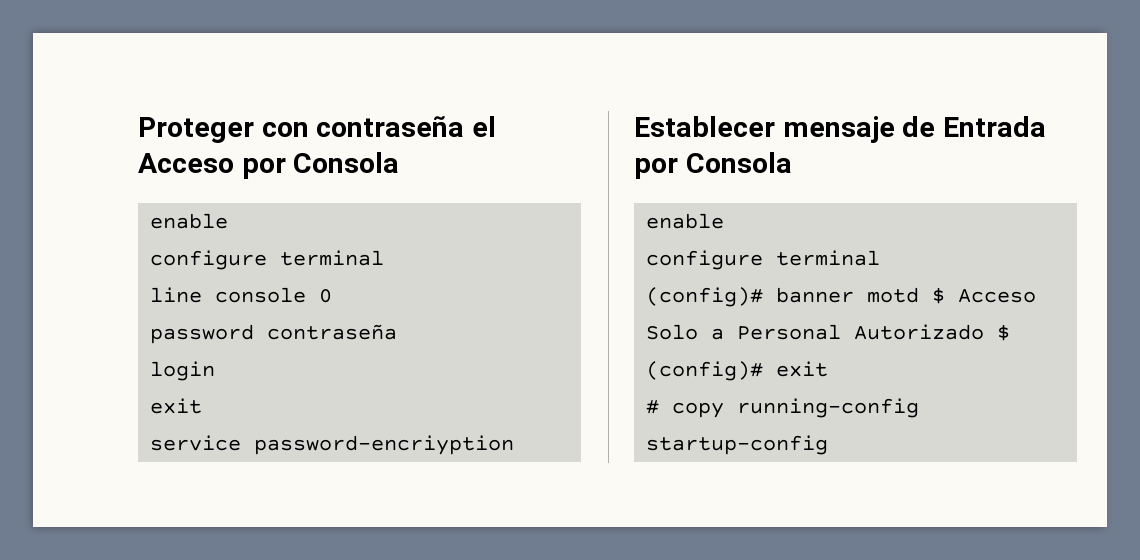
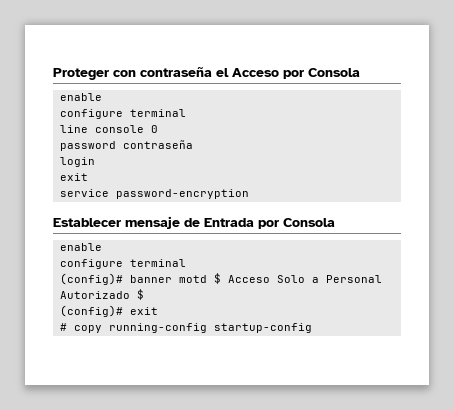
[253,435,514,455] password-encriyption -> [116,189,250,199] password-encryption

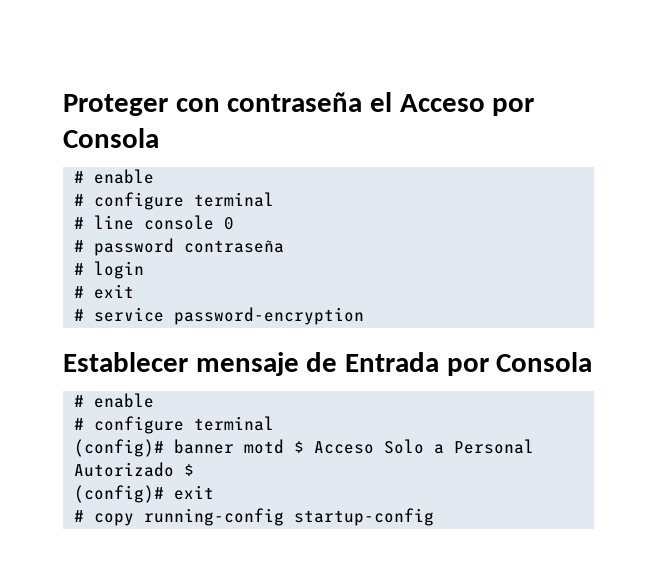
[60,93,103,101] [60,109,187,119] enable // configure terminal // -> [73,169,154,184] [73,192,274,210] [73,217,84,229] # enable // # configure terminal // #
(159, 129) none -> [73,240,84,252] #
(194, 144) none -> [73,263,84,275] #
[60,173,89,181] exit // -> [73,284,134,299] [73,309,84,321] # exit // #
[60,243,103,251] enable // -> [73,393,154,408] [73,418,84,430] # enable // #

